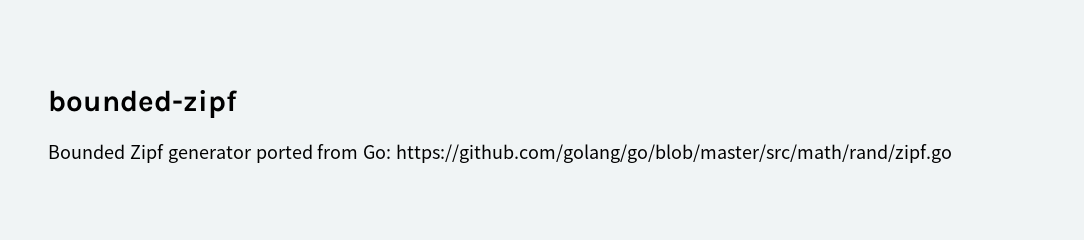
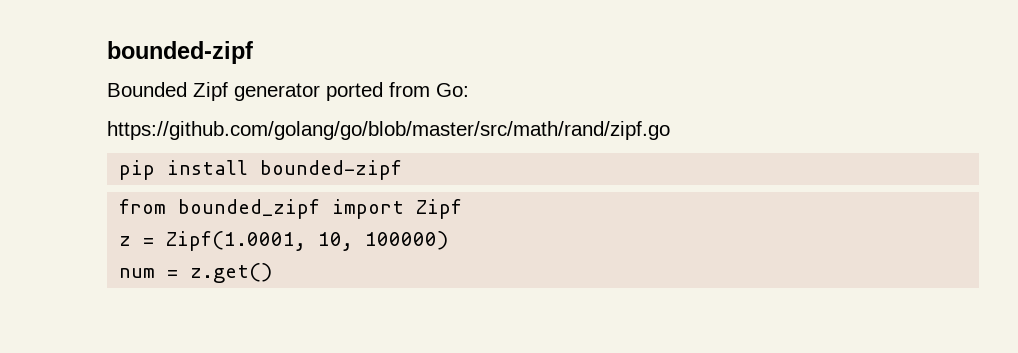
(392, 152) none -> (469, 90) //
(953, 153) none -> [119,160,403,180] [119,199,463,219] [119,231,449,251] [119,263,273,283] // pip install bounded-zipf // from bounded_zipf import Zipf // z = Zipf(1.0001, 10, 100000) // num = z.get()

